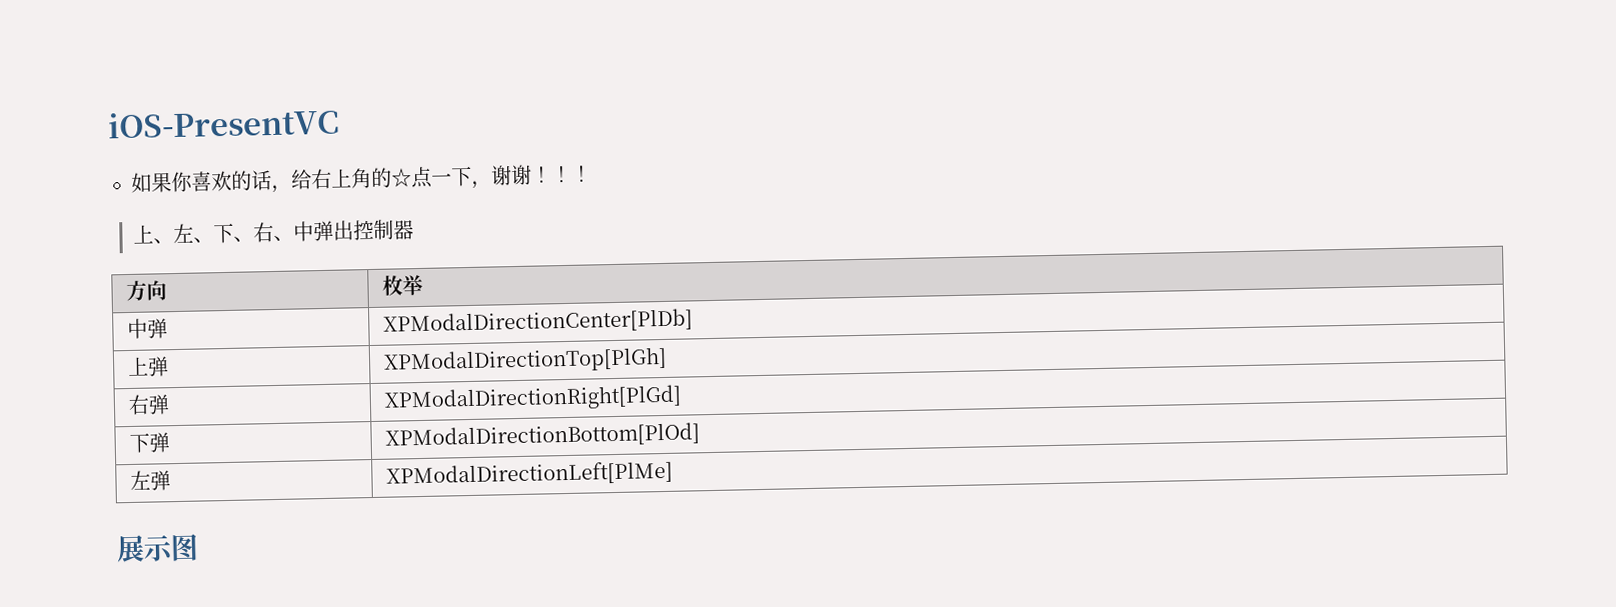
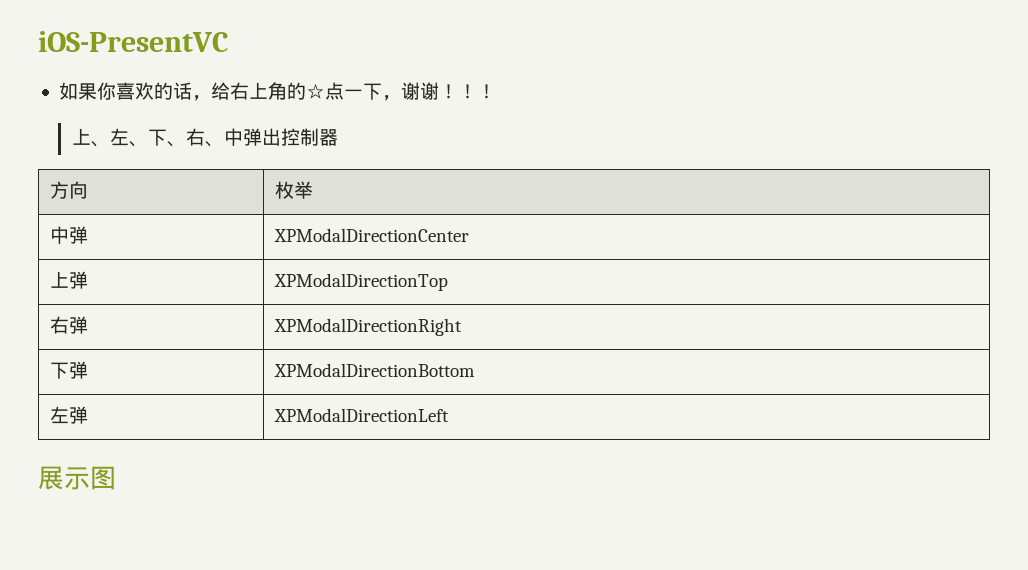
[383,308,694,336] XPModalDirectionCenter[PlDb] -> [274,228,470,242] XPModalDirectionCenter
[383,346,668,375] XPModalDirectionTop[PlGh] -> [274,273,449,291] XPModalDirectionTop
[384,384,683,413] XPModalDirectionRight[PlGd] -> [274,318,463,336] XPModalDirectionRight
[385,422,701,450] XPModalDirectionBottom[PlOd] -> [274,363,476,377] XPModalDirectionBottom
[386,460,674,488] XPModalDirectionLeft[PlMe] -> [274,408,450,422] XPModalDirectionLeft

